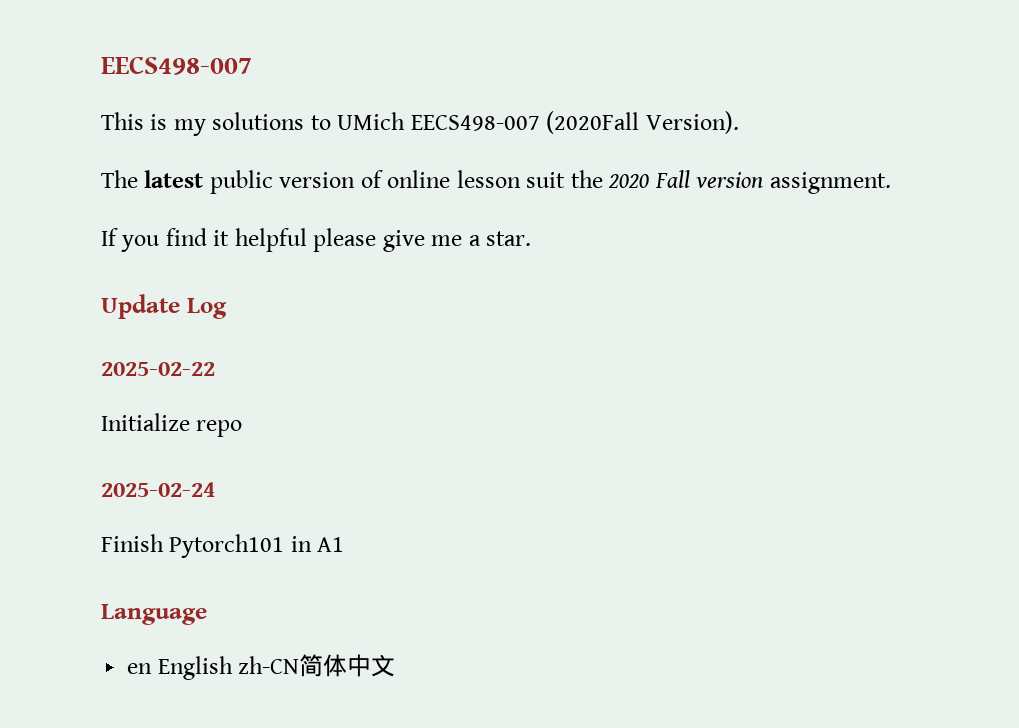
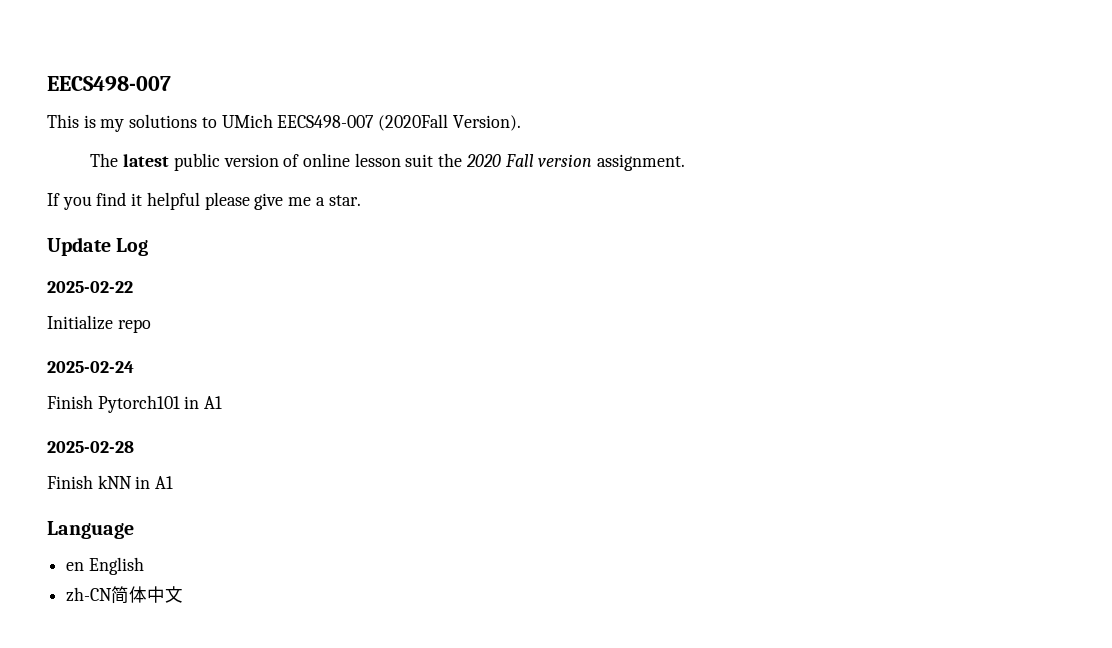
(345, 544) none -> [47,441,134,453] [47,475,174,489] // 2025-02-28 // Finish kNN in A1
(233, 668) none -> (144, 566) //

